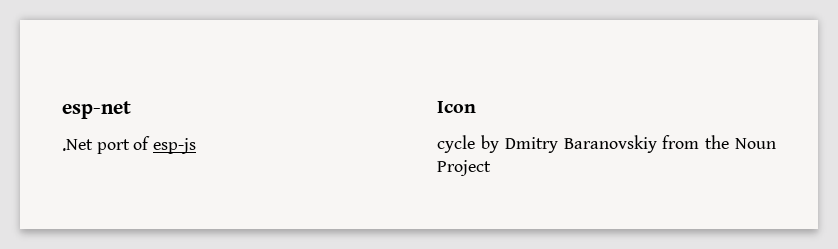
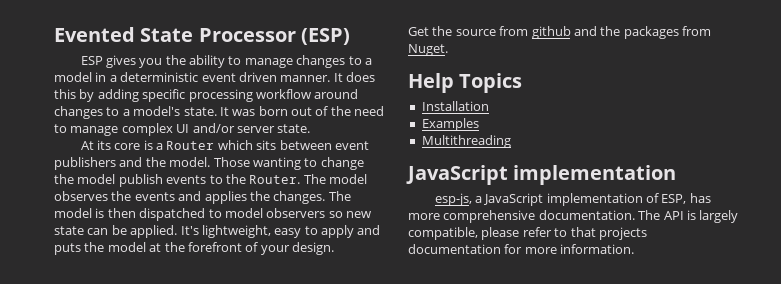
[62,101,131,119] [62,136,197,154] [437,101,476,113] [437,135,776,153] [437,160,491,176] esp-net // .Net port of esp-js // Icon // cycle by Dmitry Baranovskiy from the Noun Project -> [54,27,350,45] [80,55,372,68] [54,72,375,82] [54,89,359,102] [54,106,385,119] [54,123,311,136] [80,140,369,150] [54,157,364,170] [54,174,367,187] [54,191,351,204] [54,208,371,221] [54,225,381,238] [54,242,334,255] [408,26,711,39] [408,44,448,56] [408,73,523,93] [421,101,489,111] [421,118,479,131] [421,135,511,148] [406,165,677,185] [434,193,711,206] [408,210,739,223] [408,227,647,240] [408,244,635,254] Evented State Processor (ESP) // ESP gives you the ability to manage changes to a model in a deterministic event driven manner. It does this by adding specific processing workflow around changes to a model's state. It was born out of the need to manage complex UI and/or server state. // At its core is a Router which sits between event publishers and the model. Those wanting to change the model publish events to the Router. The model observes the events and applies the changes. The model is then dispatched to model observers so new state can be applied. It's lightweight, easy to apply and puts the model at the forefront of your design. // Get the source from github and the packages from Nuget. // Help Topics // Installation // Examples // Multithreading // JavaScript implementation // esp-js, a JavaScript implementation of ESP, has more comprehensive documentation. The API is largely compatible, please refer to that projects documentation for more information.

